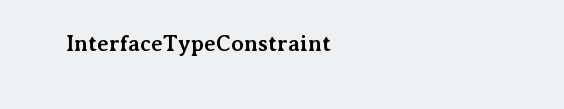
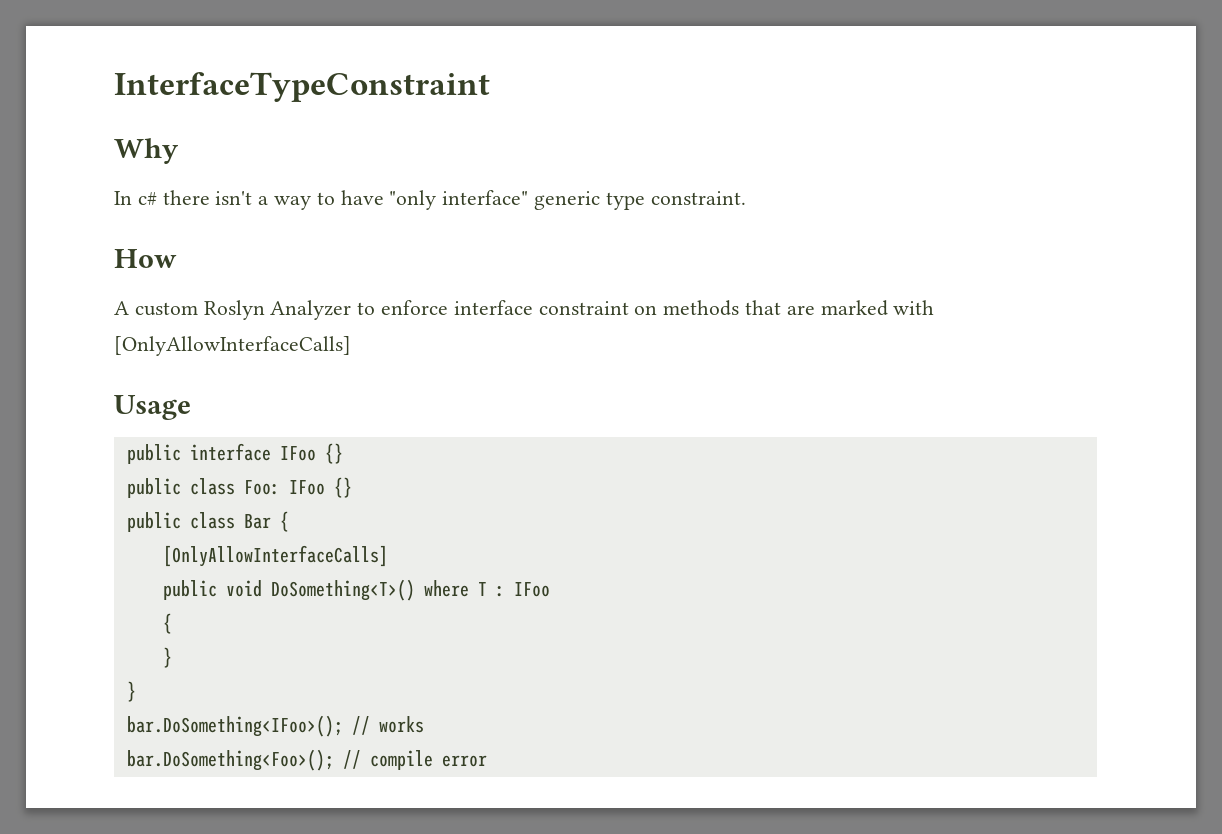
(331, 45) none -> [114,138,179,164] [114,190,746,210] [114,249,177,268] [114,300,935,320] [114,336,351,356] [114,395,191,420] [126,443,343,464] [126,477,352,498] [126,511,289,532] [162,545,388,567] [162,579,550,601] [162,613,172,634] [162,647,172,668] [126,681,136,702] [126,715,424,737] [126,749,487,771] // Why // In c# there isn't a way to have "only interface" generic type constraint. // How // A custom Roslyn Analyzer to enforce interface constraint on methods that are marked with [OnlyAllowInterfaceCalls] // Usage // public interface IFoo {} // public class Foo: IFoo {} // public class Bar { // [OnlyAllowInterfaceCalls] // public void DoSomething<T>() where T : IFoo // { // } // } // bar.DoSomething<IFoo>(); // works // bar.DoSomething<Foo>(); // compile error

